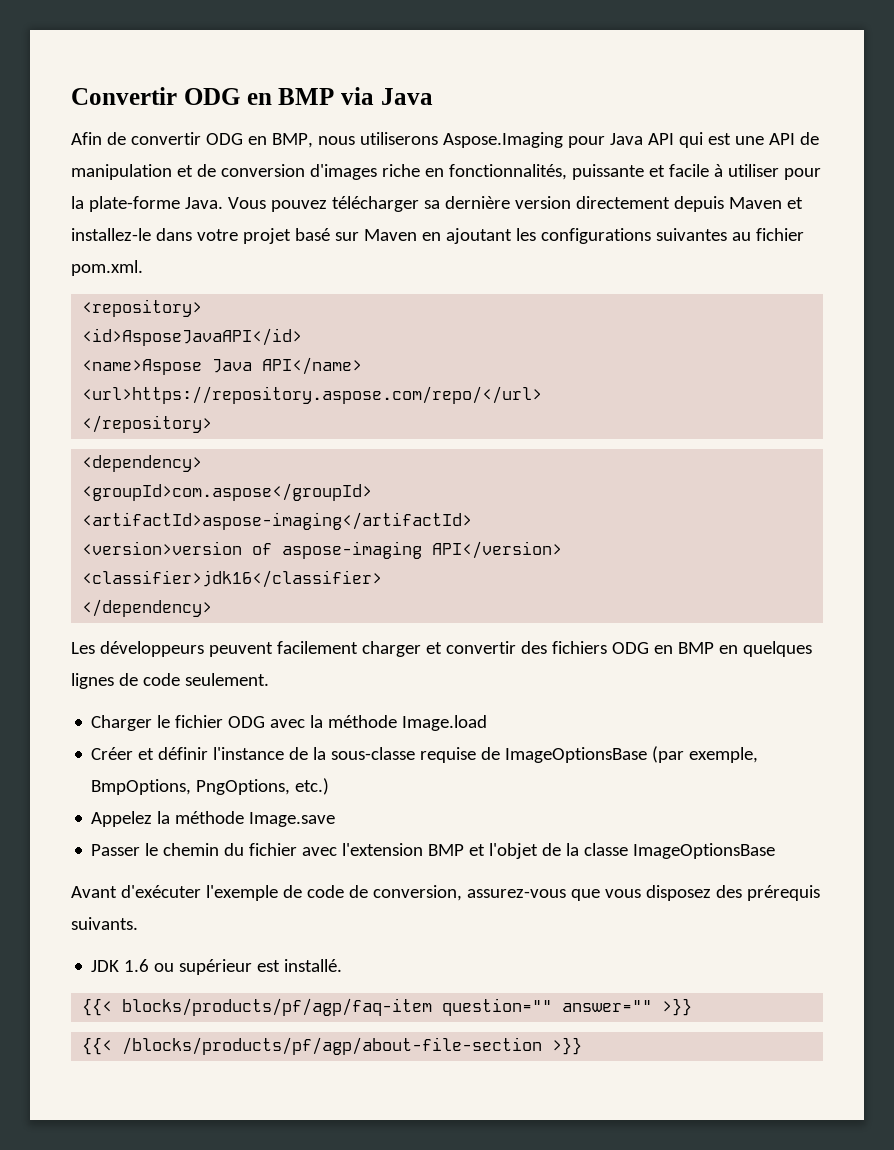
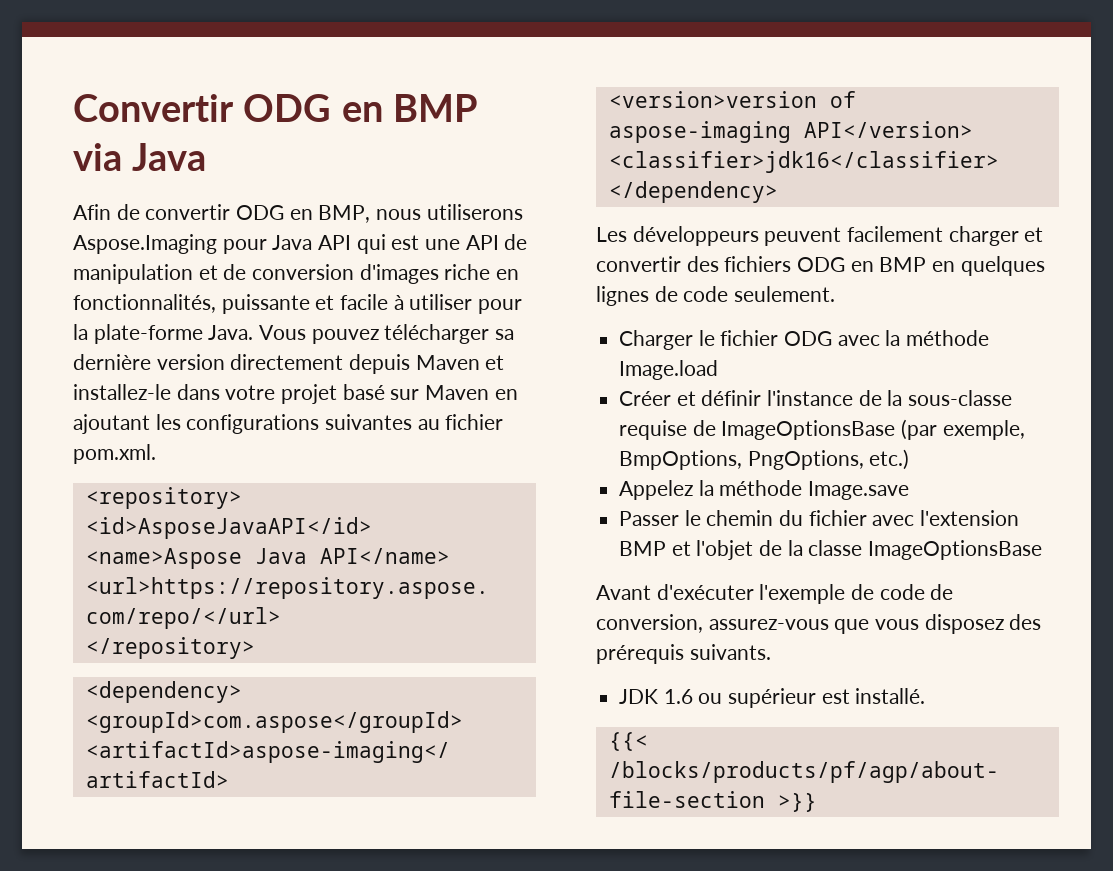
[82,998,693,1016] // {{< blocks/products/pf/agp/faq-item question="" answer="" >}} -> (926, 696) none

